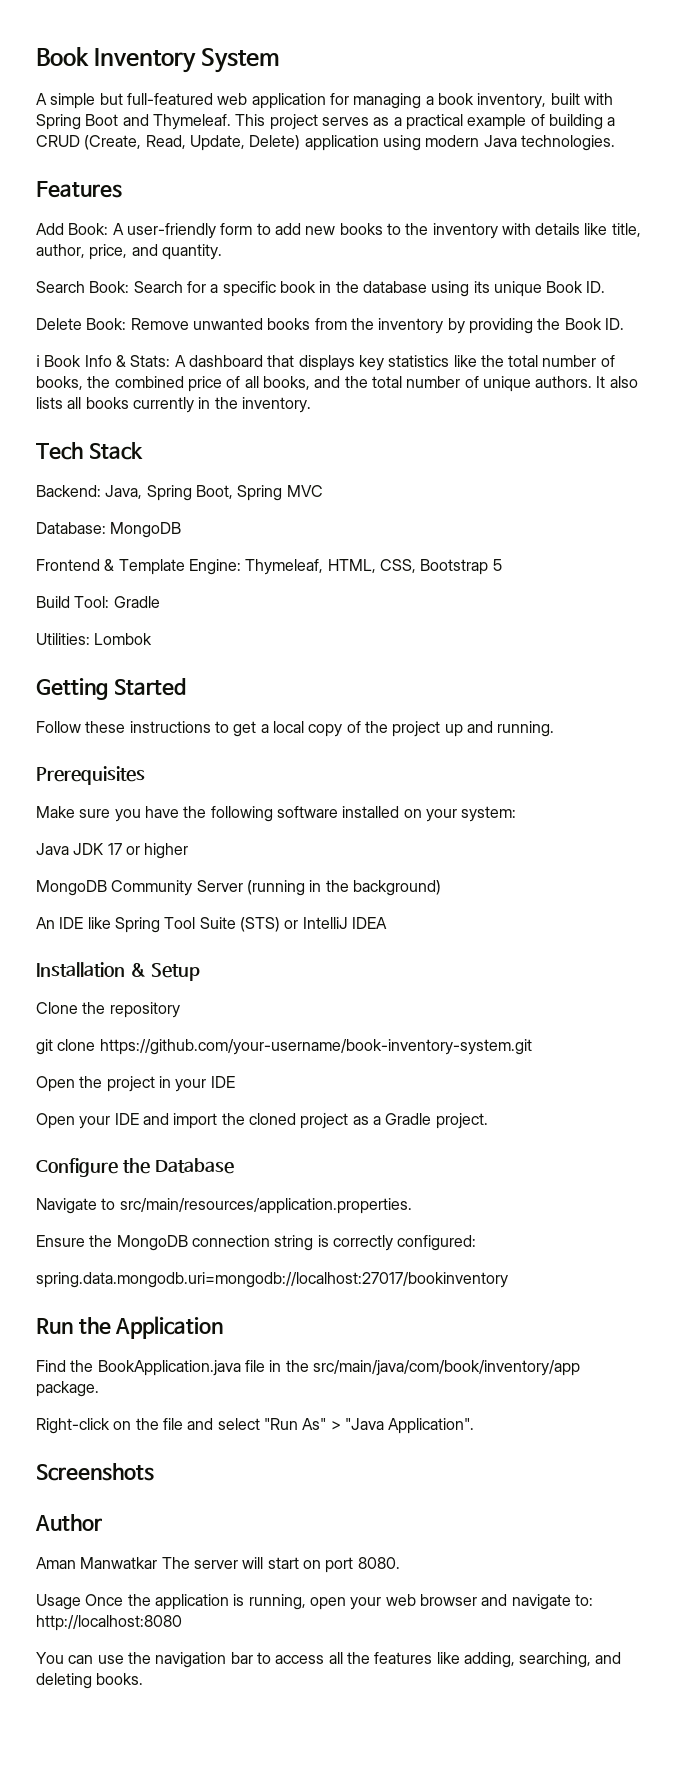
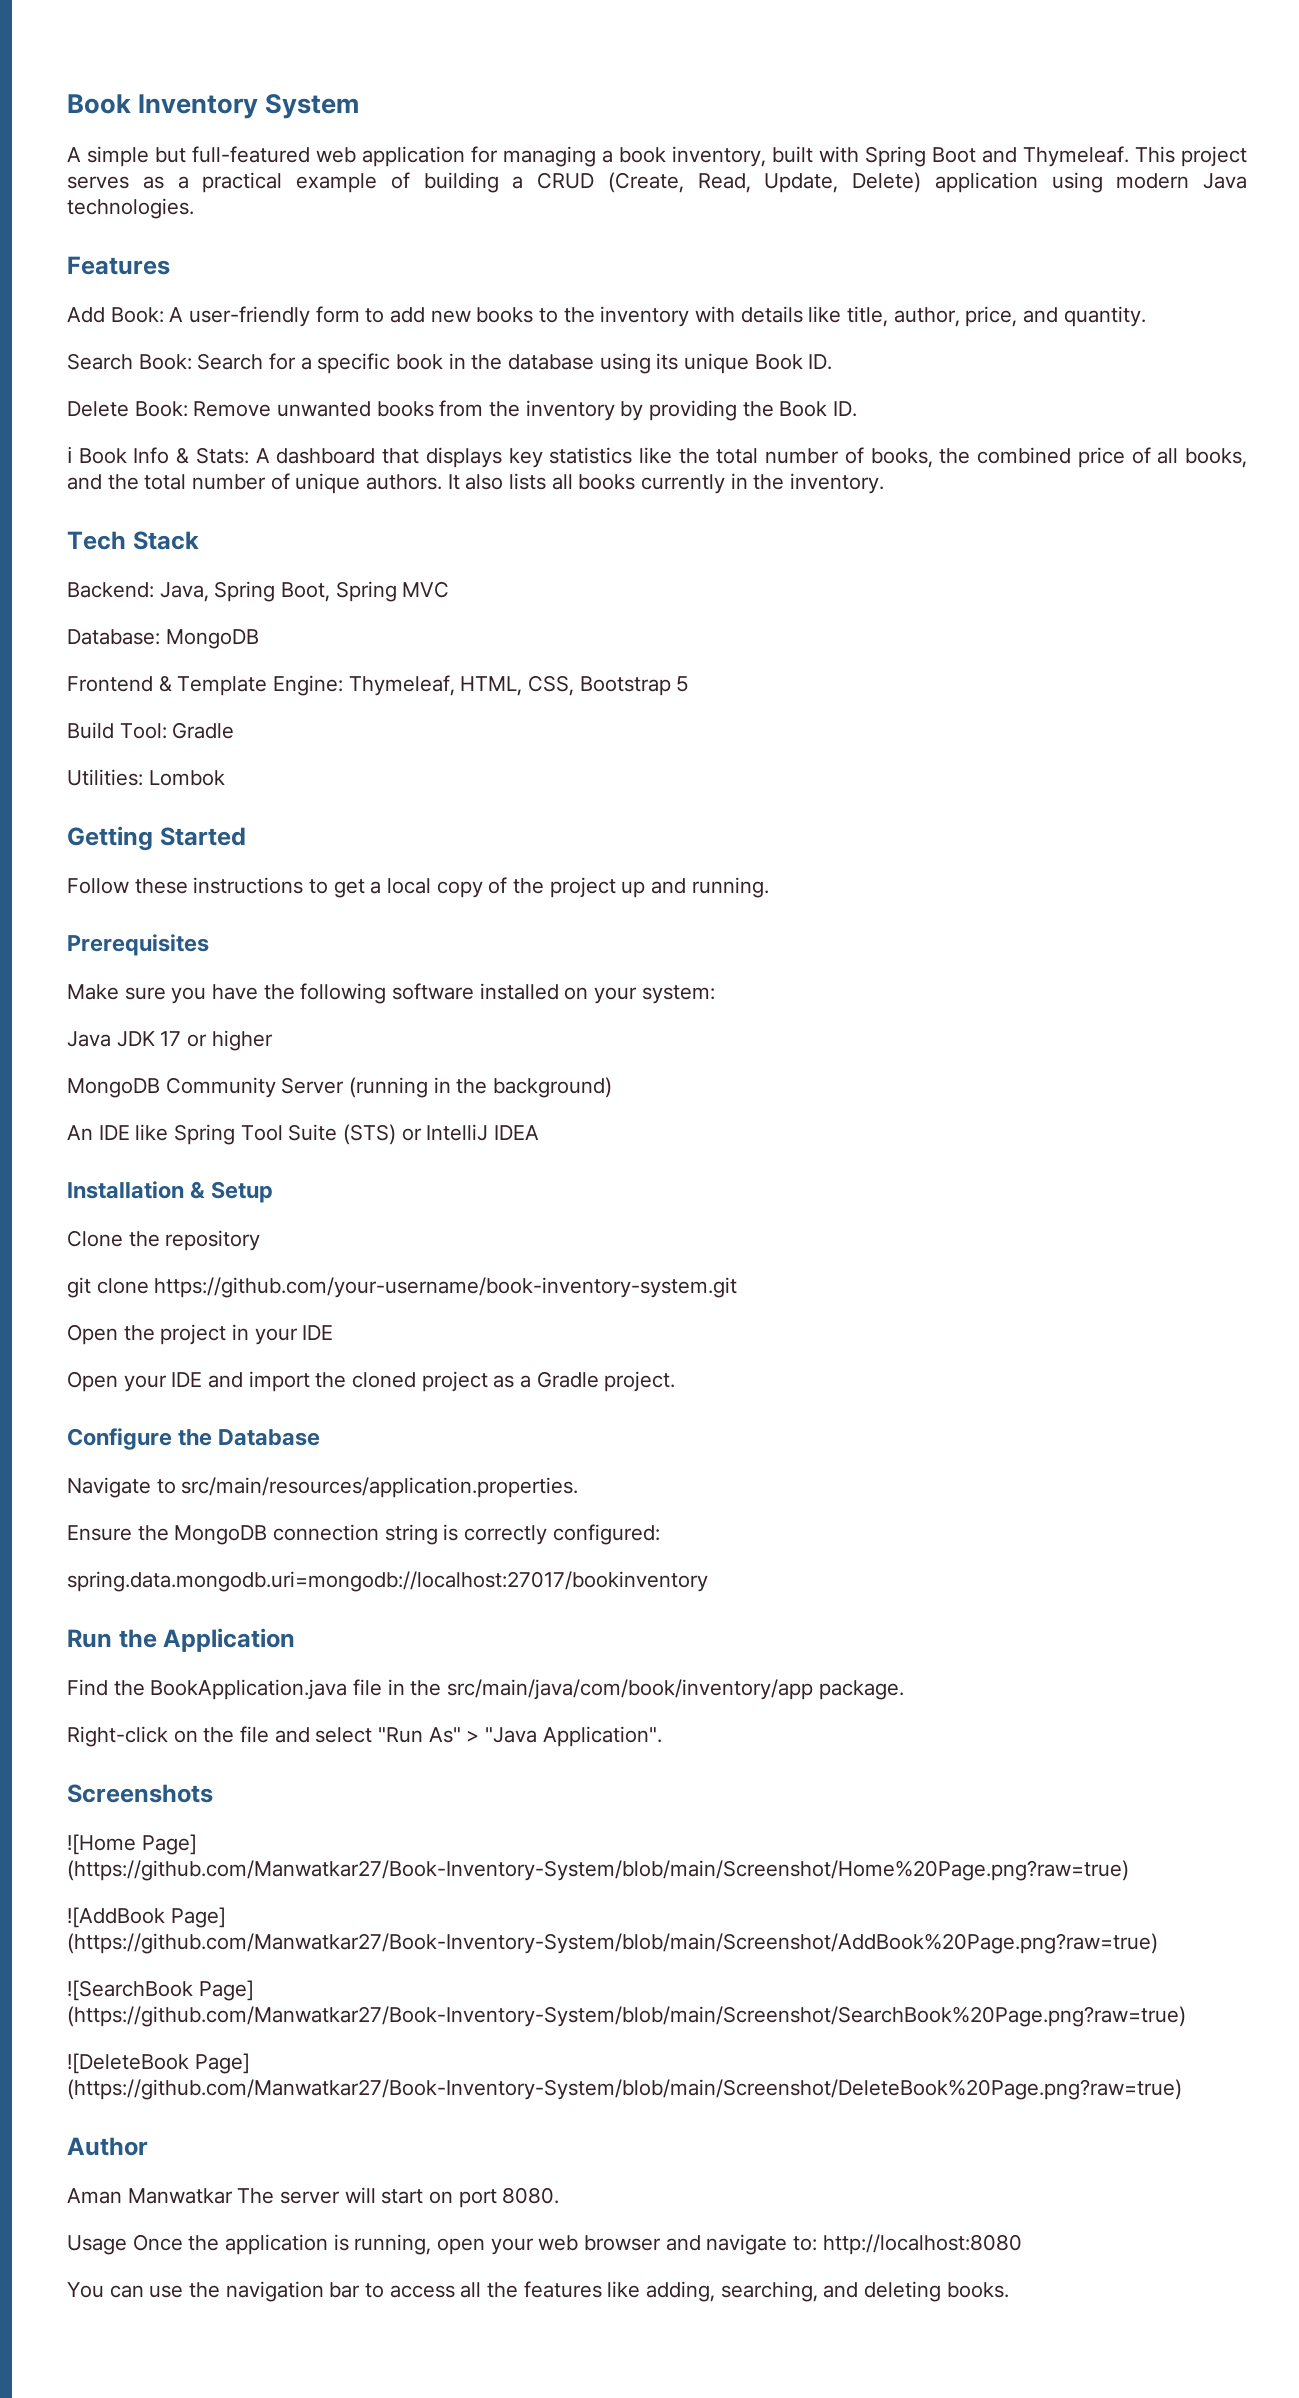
(154, 1472) none -> [67,1834,197,1855] [67,1860,1129,1881] [67,1907,226,1928] [67,1933,1158,1954] [67,1980,254,2001] [67,2006,1186,2027] [67,2053,250,2074] [67,2079,1182,2100] // ![Home Page] (https://github.com/Manwatkar27/Book-Inventory-System/blob/main/Screenshot/Home%20Page.png?raw=true) // ![AddBook Page] (https://github.com/Manwatkar27/Book-Inventory-System/blob/main/Screenshot/AddBook%20Page.png?raw=true) // ![SearchBook Page] (https://github.com/Manwatkar27/Book-Inventory-System/blob/main/Screenshot/SearchBook%20Page.png?raw=true) // ![DeleteBook Page] (https://github.com/Manwatkar27/Book-Inventory-System/blob/main/Screenshot/DeleteBook%20Page.png?raw=true)

